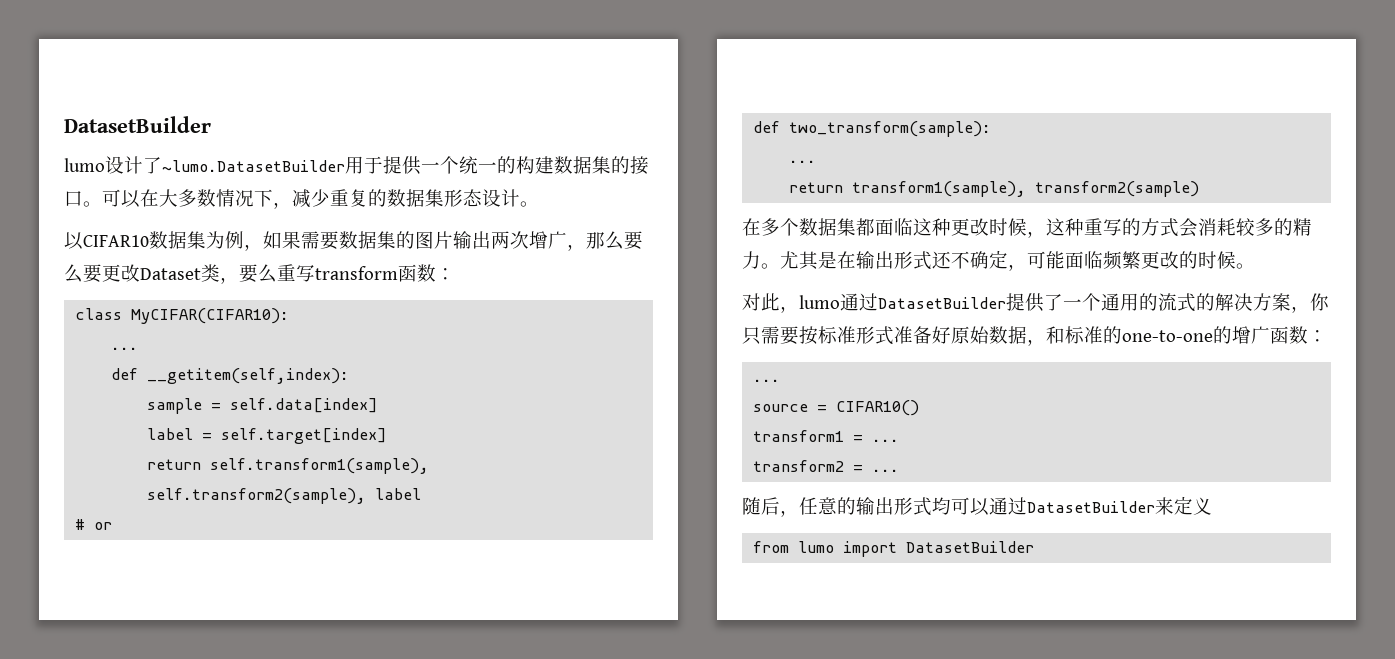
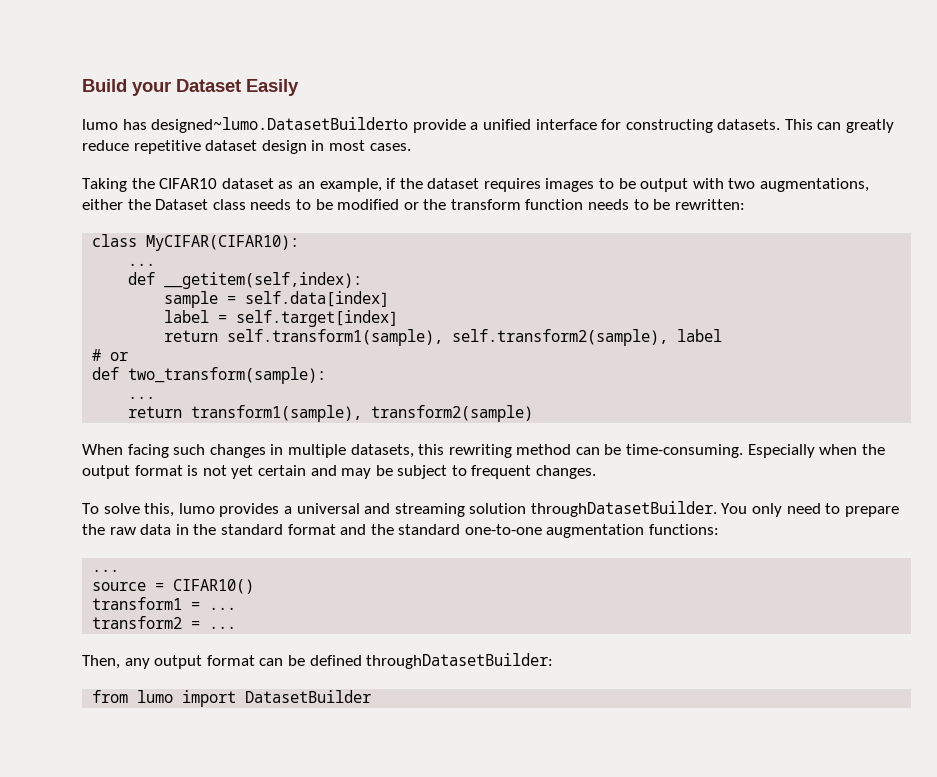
[64,116,211,133] [64,156,649,175] [64,189,539,209] [64,231,643,251] [64,264,455,284] DatasetBuilder // lumo设计了~lumo.DatasetBuilder用于提供一个统一的构建数据集的接口。可以在大多数情况下，减少重复的数据集形态设计。 // 以CIFAR10数据集为例，如果需要数据集的图片输出两次增广，那么要么要更改Dataset类，要么重写transform函数： -> [82,79,299,96] [82,117,895,133] [82,140,411,154] [82,178,870,192] [82,199,745,210] Build your Dataset Easily // lumo has designed~lumo.DatasetBuilderto provide a unified interface for constructing datasets. This can greatly reduce repetitive dataset design in most cases. // Taking the CIFAR10 dataset as an example, if the dataset requires images to be output with two augmentations, either the Dataset class needs to be modified or the transform function needs to be rewritten:
[742,218,1312,238] [742,250,1255,271] [742,293,1329,313] [742,326,1327,346] 在多个数据集都面临这种更改时候，这种重写的方式会消耗较多的精力。尤其是在输出形式还不确定，可能面临频繁更改的时候。 // 对此，lumo通过DatasetBuilder提供了一个通用的流式的解决方案，你只需要按标准形式准备好原始数据，和标准的one-to-one的增广函数： -> [82,444,885,458] [82,465,597,479] [82,501,899,517] [82,524,720,538] When facing such changes in multiple datasets, this rewriting method can be time-consuming. Especially when the output format is not yet certain and may be subject to frequent changes. // To solve this, lumo provides a universal and streaming solution throughDatasetBuilder. You only need to prepare the raw data in the standard format and the standard one-to-one augmentation functions:
[742,496,1212,517] 随后，任意的输出形式均可以通过DatasetBuilder来定义 -> [82,653,554,669] Then, any output format can be defined throughDatasetBuilder:

